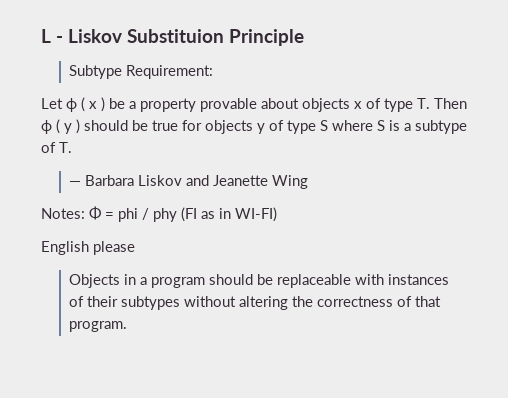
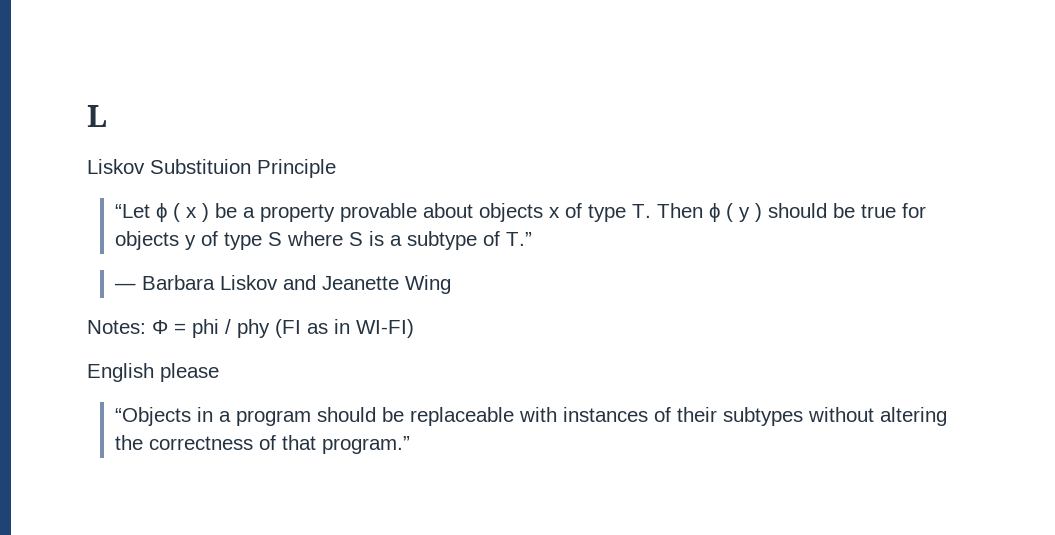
[56,36,63,43] - -> (107, 116) //
[69,65,214,79] [41,98,63,109] Subtype Requirement: // Let -> [114,204,150,218] “Let
[59,142,72,153] T. -> [505,232,532,246] T.”
[69,274,121,288] Objects -> [114,407,191,426] “Objects
[69,321,128,332] program. -> [321,436,410,454] program.”

